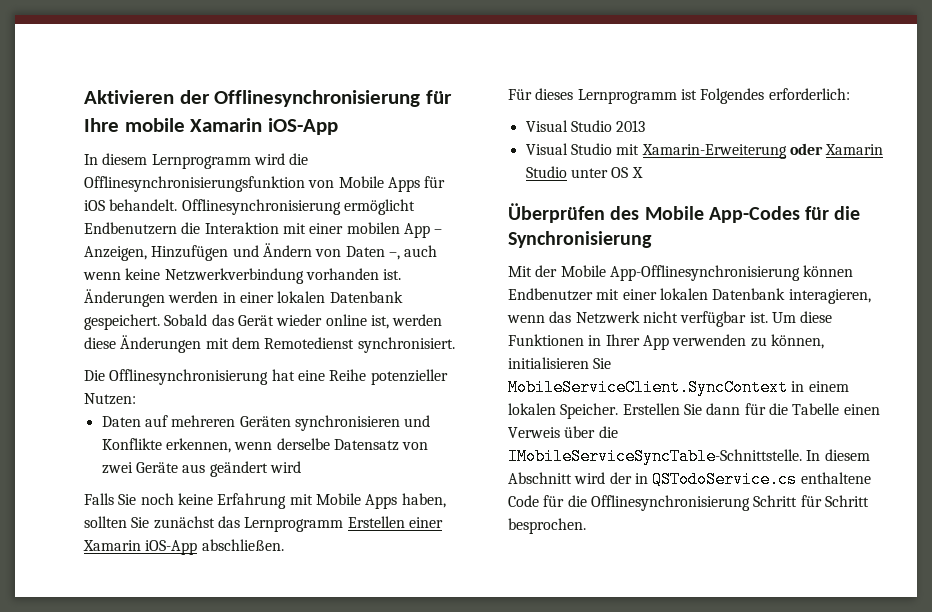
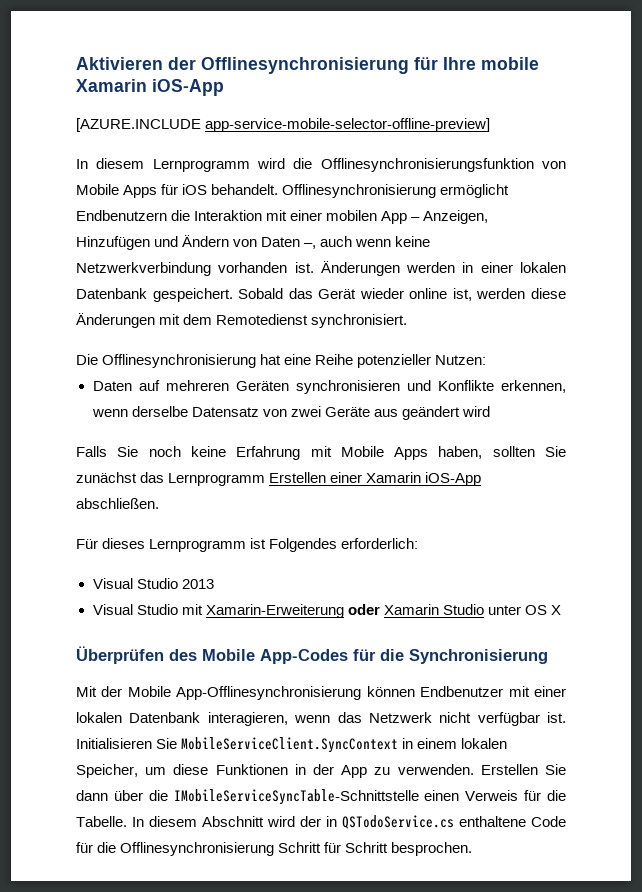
(339, 126) none -> [76,118,491,132] // [AZURE.INCLUDE app-service-mobile-selector-offline-preview]
[771,311,833,323] [508,334,824,350] [508,357,589,369] Um diese Funktionen in Ihrer App verwenden zu können, initialisieren -> [76,738,152,749] Initialisieren
[560,403,880,419] [508,426,618,438] [508,448,802,465] Speicher. Erstellen Sie dann für die Tabelle einen Verweis über die IMobileServiceSyncTable-Schnittstelle. -> [76,764,566,778] [76,789,566,805] [76,816,127,827] Speicher, um diese Funktionen in der App zu verwenden. Erstellen Sie dann über die IMobileServiceSyncTable-Schnittstelle einen Verweis für die Tabelle.

